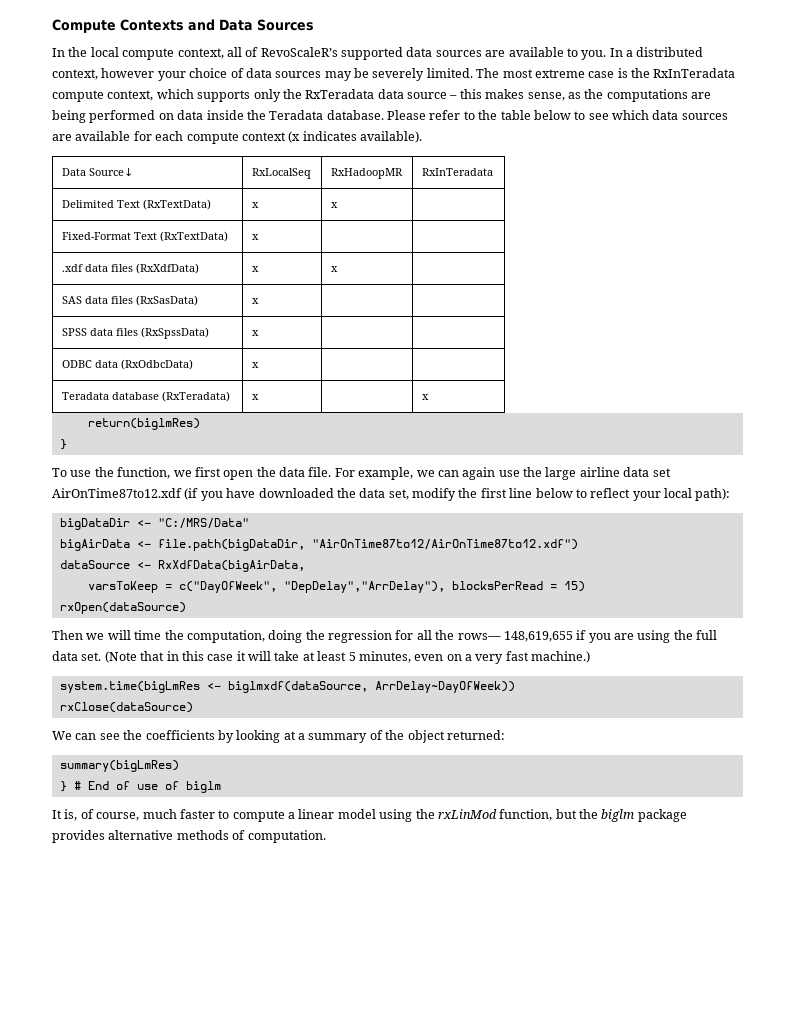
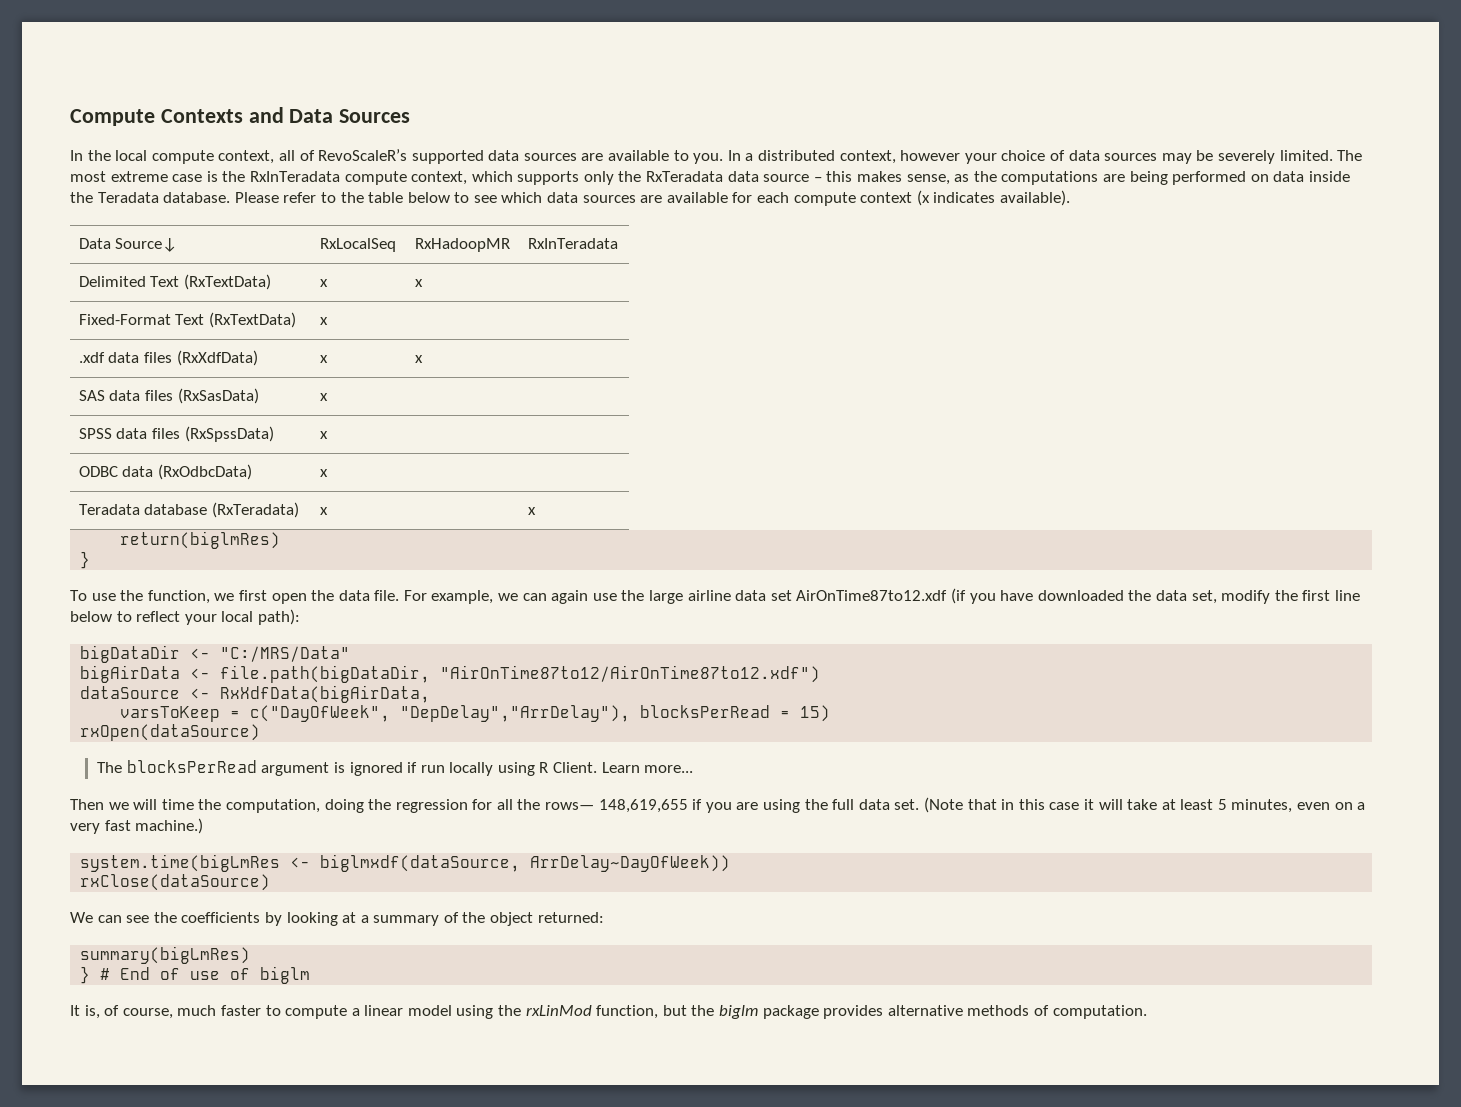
(186, 608) none -> [97,760,694,776] // The blocksPerRead argument is ignored if run locally using R Client. Learn more...

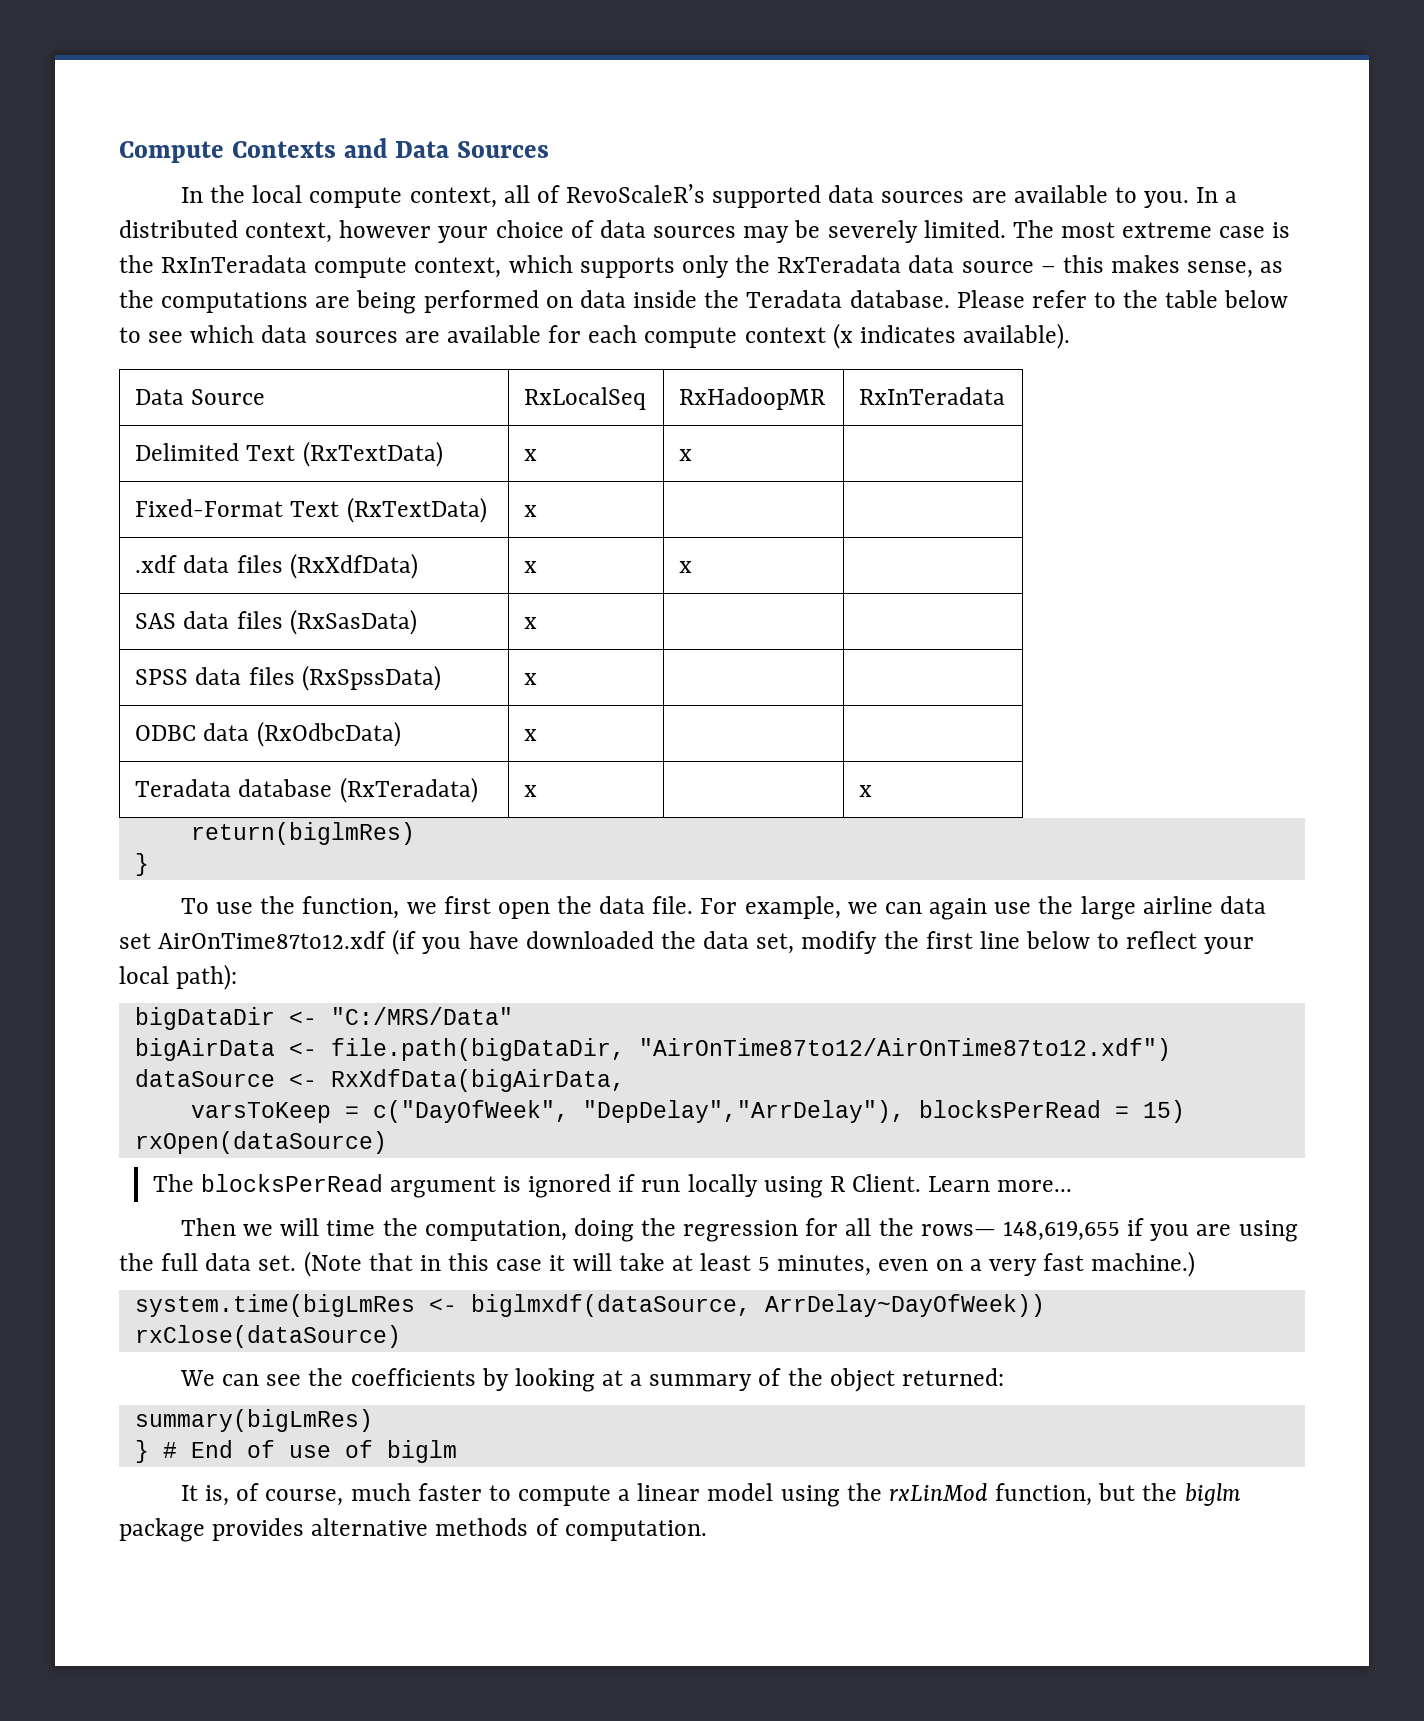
[115,238,178,252] Source↓ -> [191,389,266,405] Source

